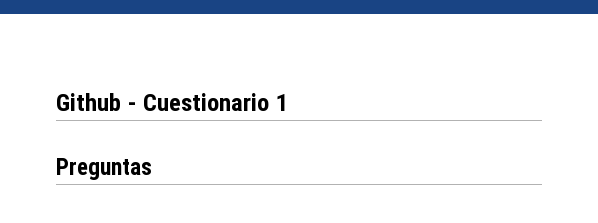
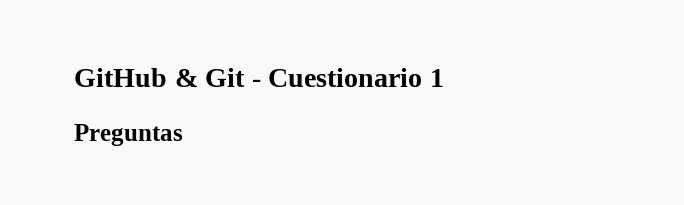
[56,93,121,111] Github -> [74,68,246,87] GitHub & Git

